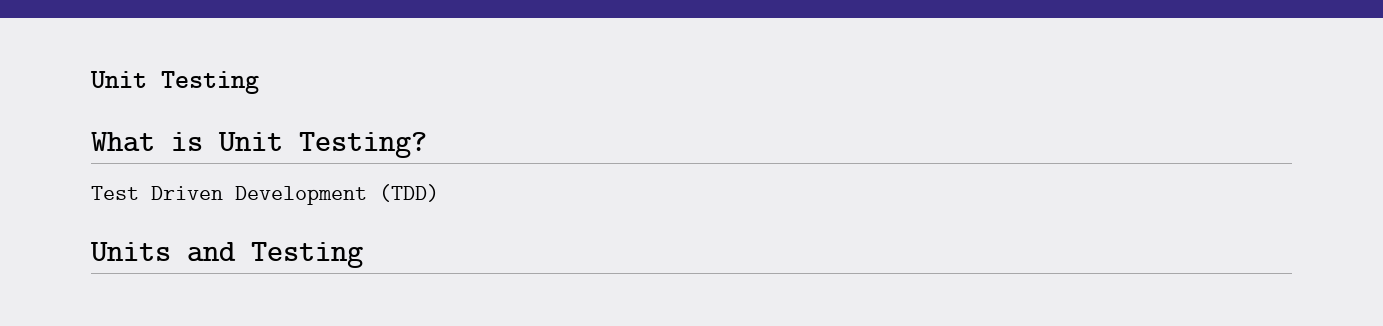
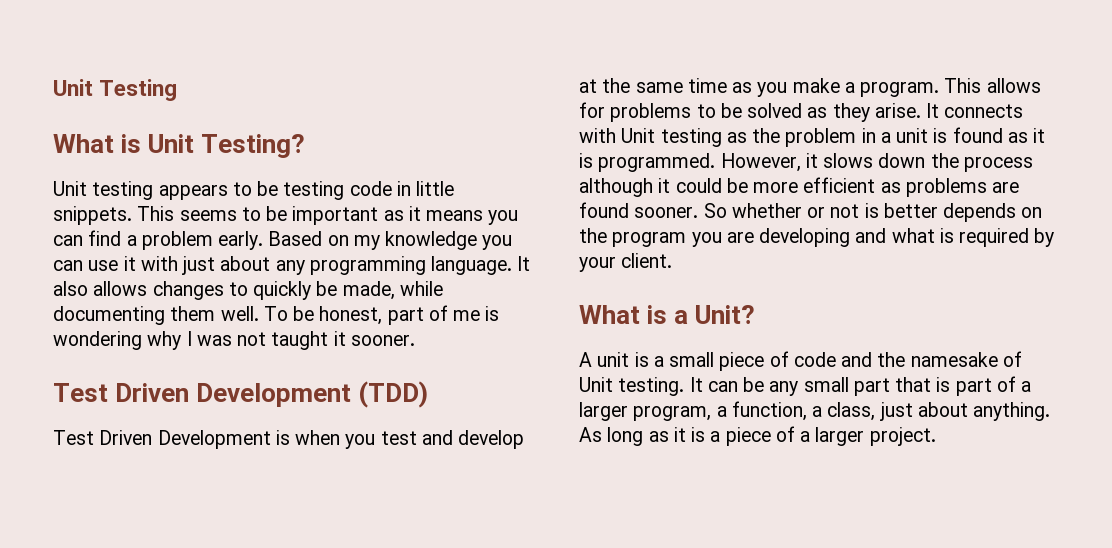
[91,184,439,205] [90,242,363,268] Test Driven Development (TDD) // Units and Testing -> [53,181,455,200] [53,206,519,225] [53,230,513,250] [53,256,531,275] [53,281,443,300] [53,305,500,325] [53,331,415,350] [53,381,429,408] [53,430,525,449] [579,78,1041,97] [579,102,1024,122] [579,127,1046,147] [579,153,1033,172] [579,177,1020,197] [579,202,1043,222] [579,228,1055,247] [579,253,673,272] [579,305,756,324] [579,351,1022,371] [579,376,1032,396] [579,401,1051,421] [579,426,936,446] Unit testing appears to be testing code in little snippets. This seems to be important as it means you can find a problem early. Based on my knowledge you can use it with just about any programming language. It also allows changes to quickly be made, while documenting them well. To be honest, part of me is wondering why I was not taught it sooner. // Test Driven Development (TDD) // Test Driven Development is when you test and develop at the same time as you make a program. This allows for problems to be solved as they arise. It connects with Unit testing as the problem in a unit is found as it is programmed. However, it slows down the process although it could be more efficient as problems are found sooner. So whether or not is better depends on the program you are developing and what is required by your client. // What is a Unit? // A unit is a small piece of code and the namesake of Unit testing. It can be any small part that is part of a larger program, a function, a class, just about anything. As long as it is a piece of a larger project.

